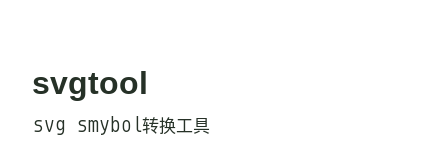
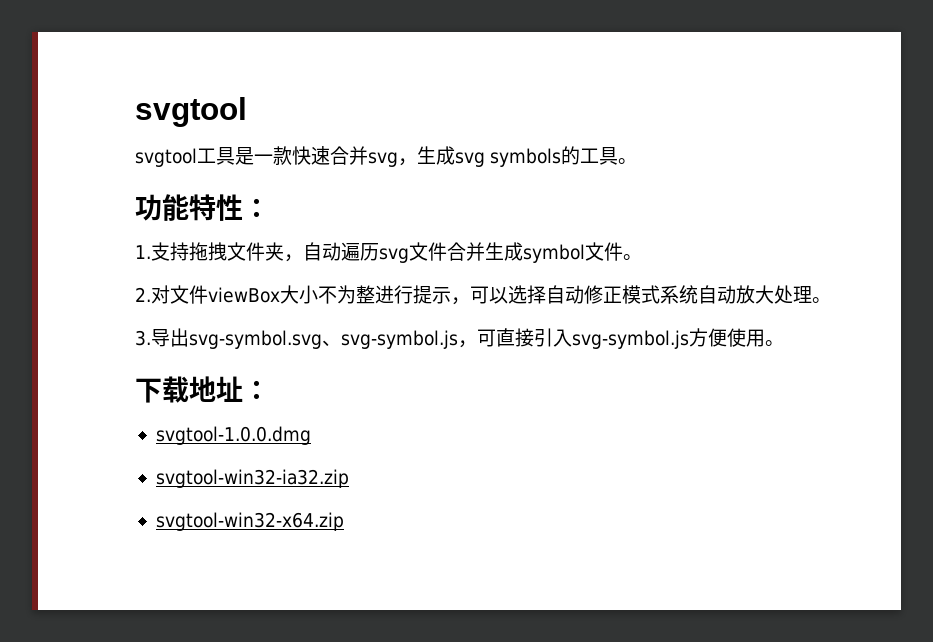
[32,116,210,135] svg smybol转换工具 -> [135,146,638,167] [135,194,270,221] [135,242,642,263] [135,285,831,305] [135,328,784,349] [135,376,270,403] [155,426,311,445] [155,469,349,488] [155,512,344,531] svgtool工具是一款快速合并svg，生成svg symbols的工具。 // 功能特性： // 1.支持拖拽文件夹，自动遍历svg文件合并生成symbol文件。 // 2.对文件viewBox大小不为整进行提示，可以选择自动修正模式系统自动放大处理。 // 3.导出svg-symbol.svg、svg-symbol.js，可直接引入svg-symbol.js方便使用。 // 下载地址： // svgtool-1.0.0.dmg // svgtool-win32-ia32.zip // svgtool-win32-x64.zip

